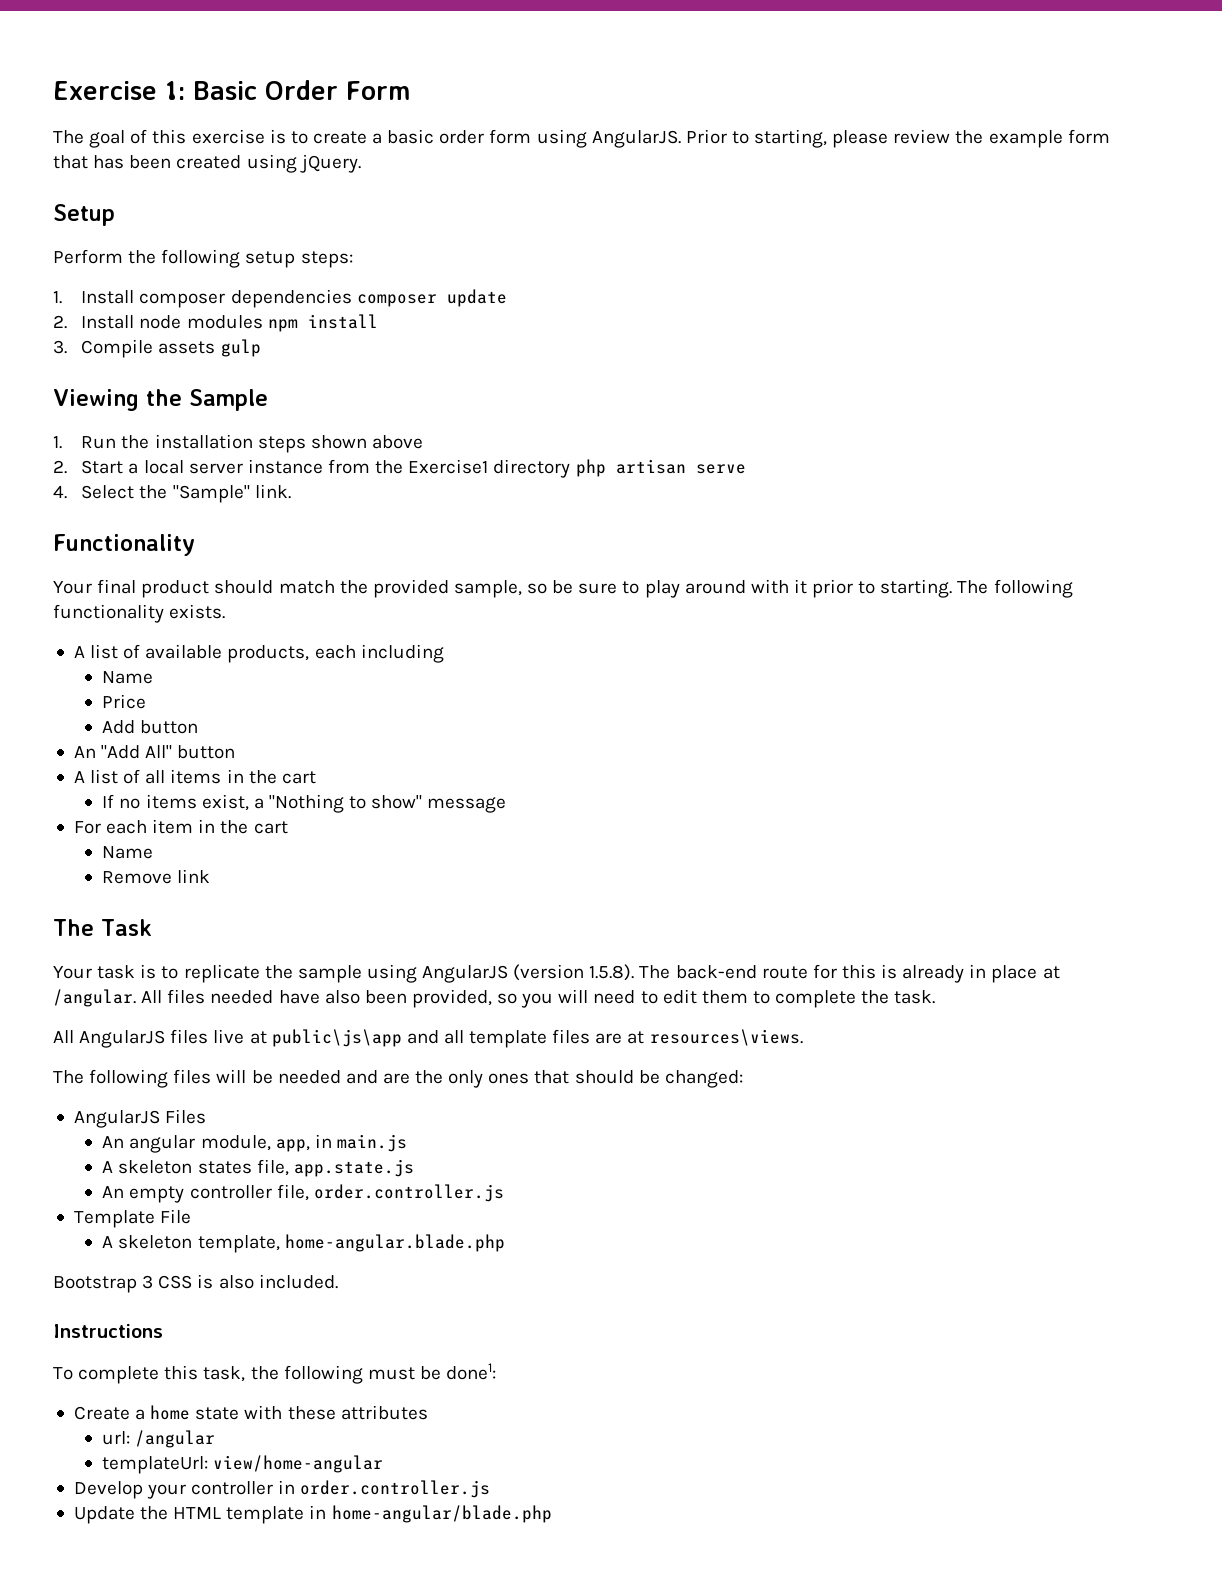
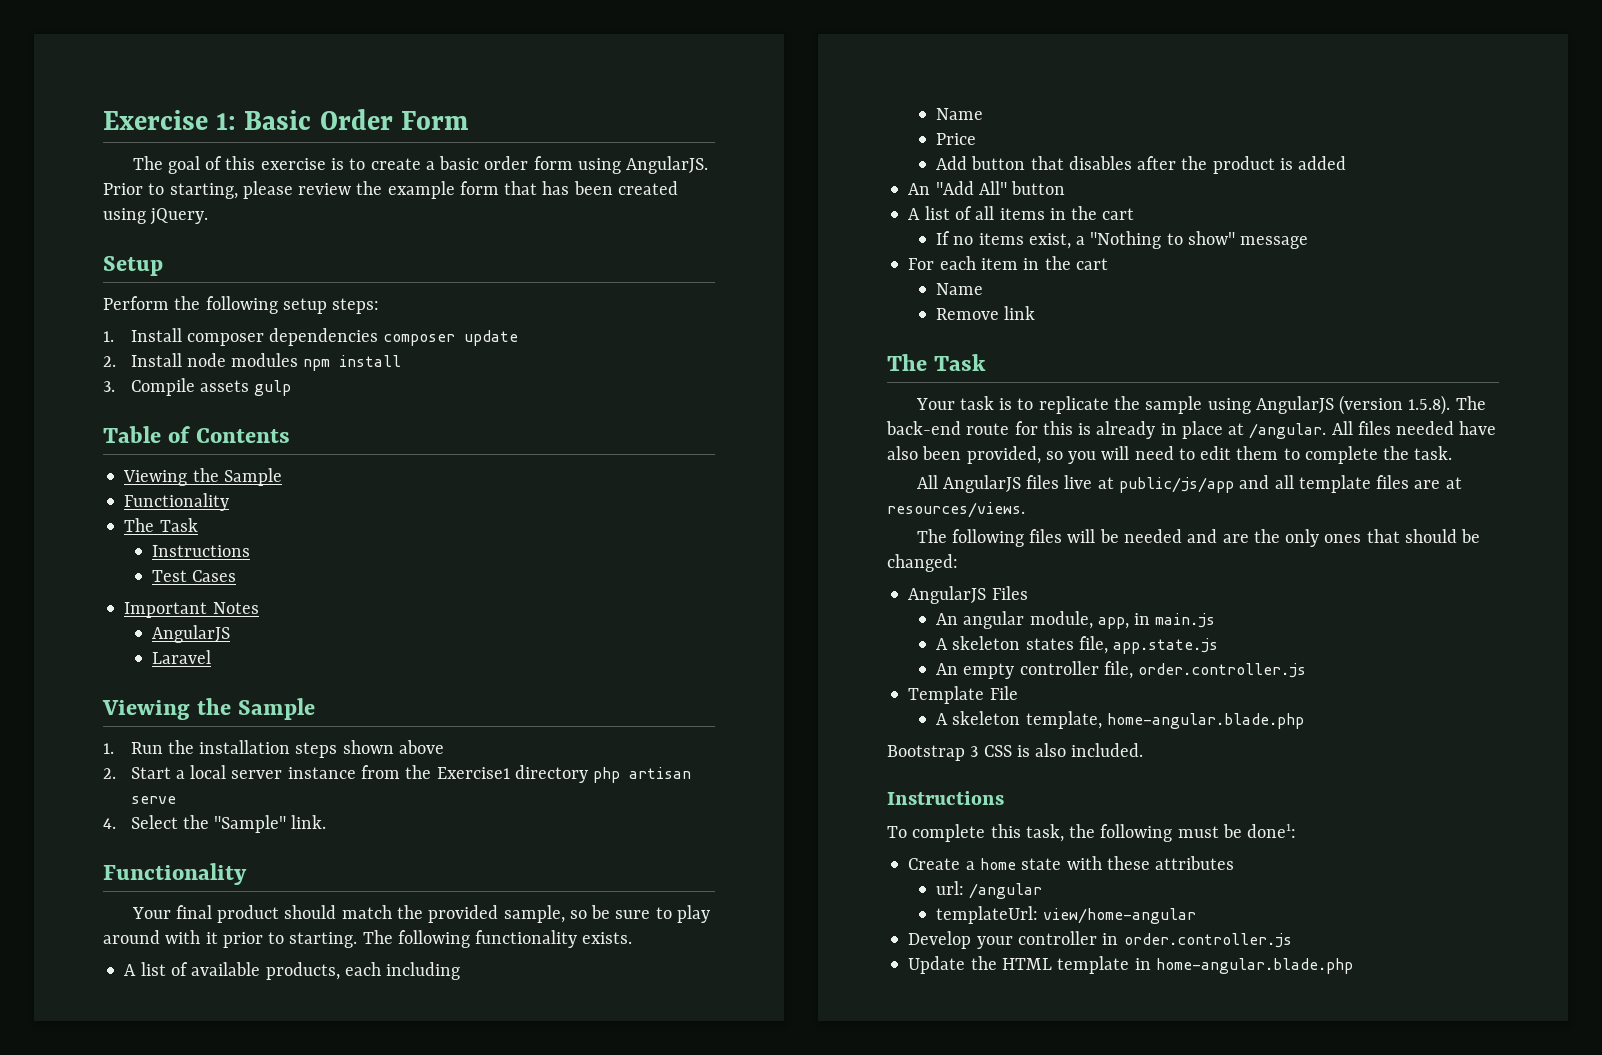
(261, 348) none -> [103,426,291,443] [123,468,282,486] [124,493,230,511] [124,518,198,532] [152,545,251,557] [152,570,237,582] [124,602,259,618] [152,625,231,643] [152,650,212,664] // Table of Contents // Viewing the Sample // Functionality // The Task // Instructions // Test Cases // Important Notes // AngularJS // Laravel
(199, 727) none -> [1030,156,1347,174] that disables after the product is added
[271,1029,402,1047] public\js\app -> [1119,477,1235,493] public/js/app
[649,1029,803,1046] resources\views. -> [887,502,1025,518] resources/views.
[331,1505,552,1523] home-angular/blade.php -> [1155,958,1353,974] home-angular.blade.php

